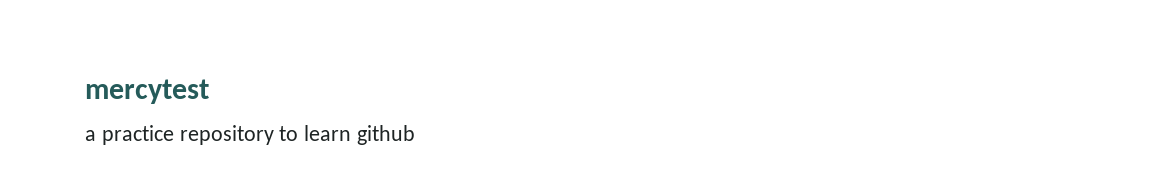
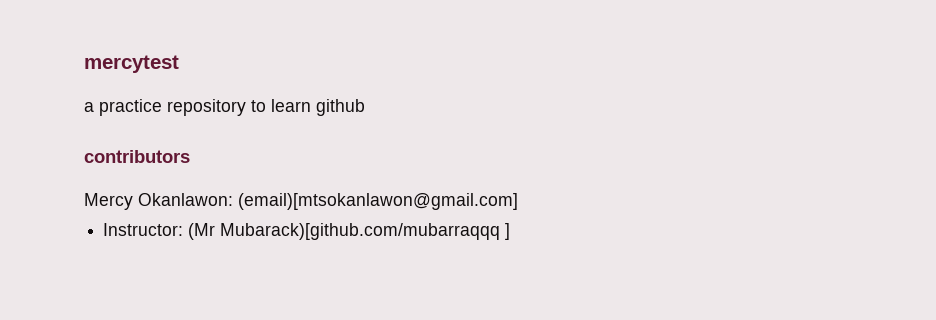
(416, 135) none -> [84,150,190,163] [84,193,518,210] [103,223,511,240] // contributors // Mercy Okanlawon: (email)[mtsokanlawon@gmail.com] // Instructor: (Mr Mubarack)[github.com/mubarraqqq ]

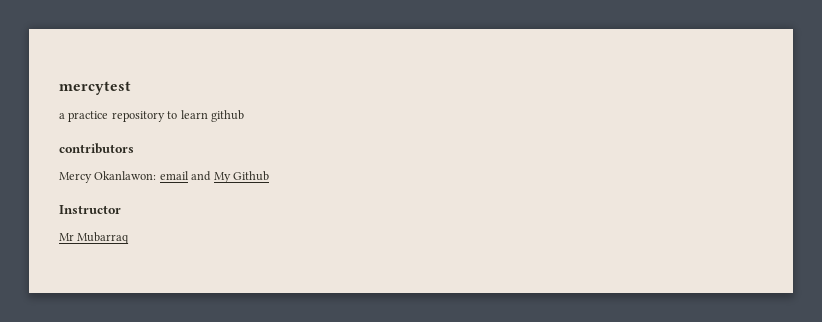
[238,193,518,210] [103,223,511,240] (email)[mtsokanlawon@gmail.com] // Instructor: (Mr Mubarack)[github.com/mubarraqqq ] -> [159,171,269,183] [59,205,121,214] [59,232,130,244] email and My Github // Instructor // Mr Mubarraq

